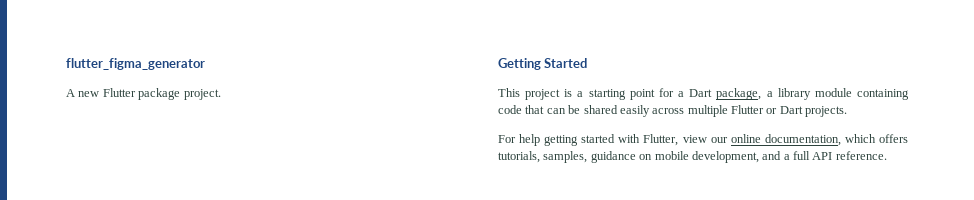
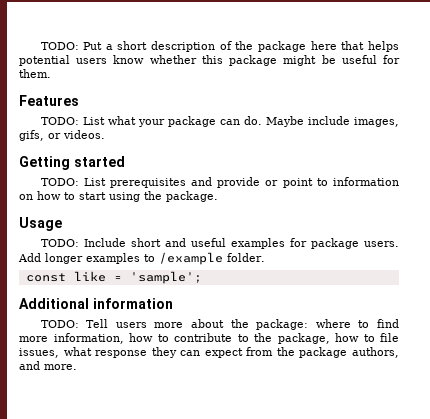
[66,58,205,70] [66,88,221,100] [498,58,588,70] [498,88,909,100] [498,105,848,117] [498,134,908,146] [498,151,887,163] flutter_figma_generator // A new Flutter package project. // Getting Started // This project is a starting point for a Dart package, a library module containing code that can be shared easily across multiple Flutter or Dart projects. // For help getting started with Flutter, view our online documentation, which offers tutorials, samples, guidance on mobile development, and a full API reference. -> [40,41,399,52] [19,55,401,66] [19,69,51,78] [19,95,79,106] [40,116,399,127] [19,130,105,141] [19,156,125,170] [40,177,400,188] [19,191,218,202] [19,217,62,231] [40,238,400,249] [18,252,265,265] [25,271,202,284] [19,298,173,309] [40,319,399,330] [19,333,399,344] [19,347,399,358] [19,361,77,370] TODO: Put a short description of the package here that helps potential users know whether this package might be useful for them. // Features // TODO: List what your package can do. Maybe include images, gifs, or videos. // Getting started // TODO: List prerequisites and provide or point to information on how to start using the package. // Usage // TODO: Include short and useful examples for package users. Add longer examples to /example folder. // const like = 'sample'; // Additional information // TODO: Tell users more about the package: where to find more information, how to contribute to the package, how to file issues, what response they can expect from the package authors, and more.

